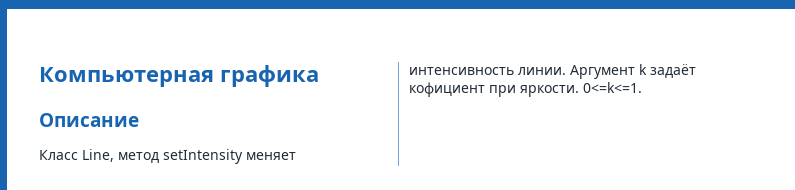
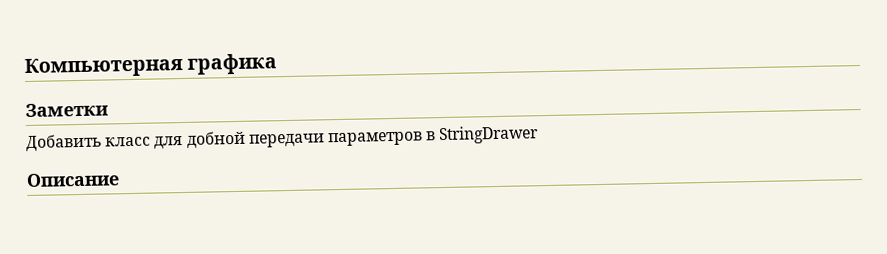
[39,113,139,127] [39,149,296,164] [409,64,696,79] [409,82,642,97] Описание // Класс Line, метод setIntensity меняет интенсивность линии. Aргумент k задаёт кофициент при яркости. 0<=k<=1. -> [25,102,109,118] [26,125,540,153] [26,172,120,188] Заметки // Добавить класс для добной передачи параметров в StringDrawer // Описание

